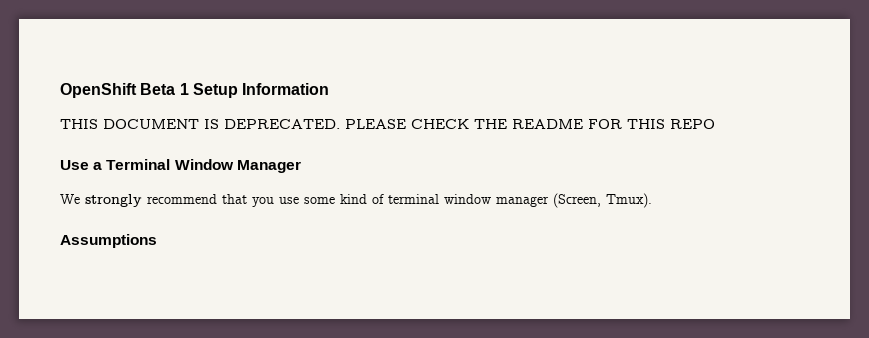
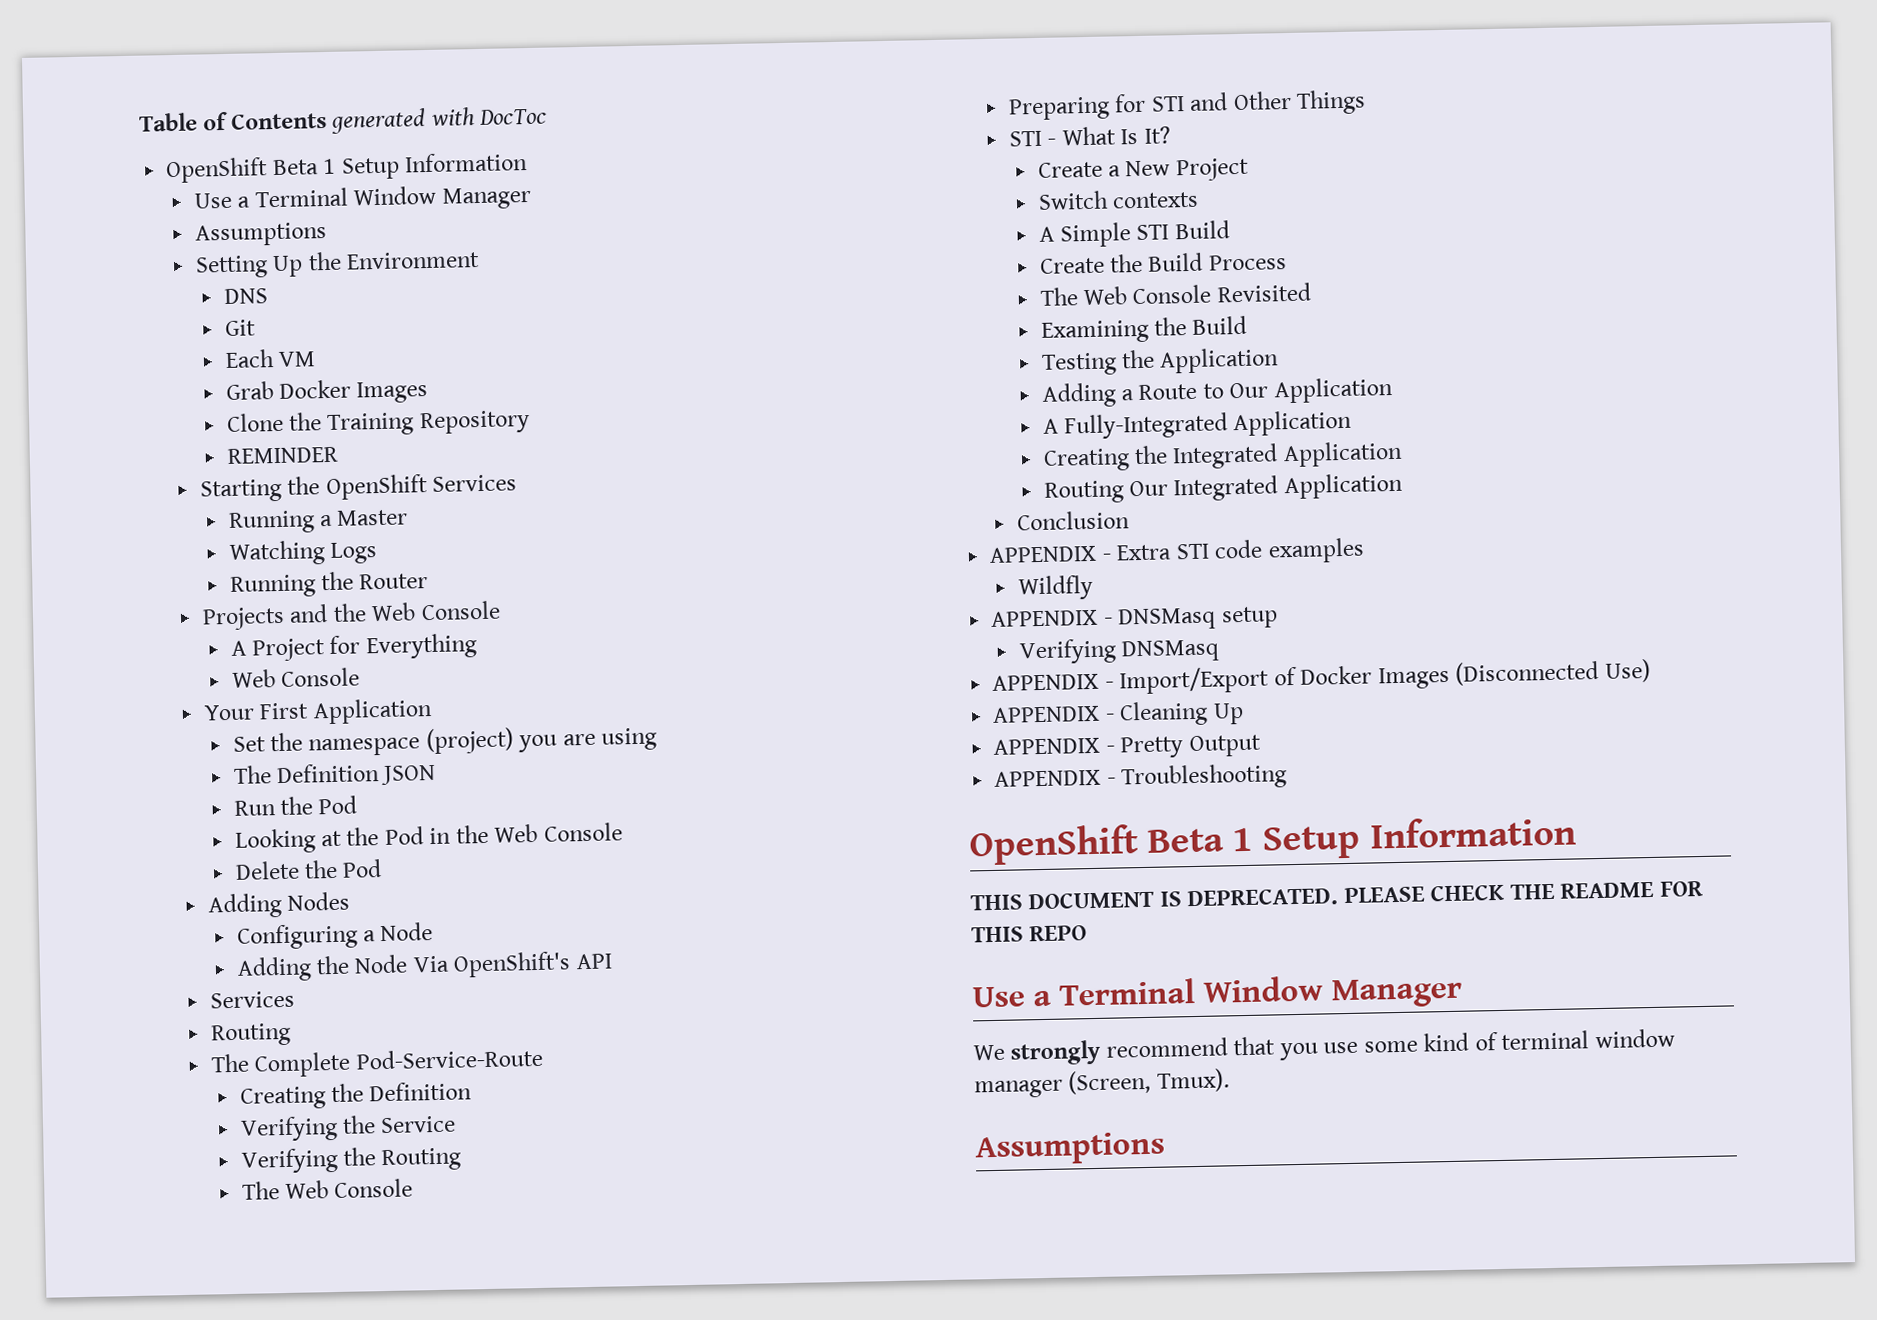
(60, 90) none -> [139,107,548,134] [165,151,529,184] [193,185,532,210] [194,221,327,247] [194,250,481,279] [223,288,268,305] [224,319,256,337] [224,349,316,369] [225,379,429,404] [226,410,530,437] [226,446,338,464] [199,474,518,503] [227,509,409,534] [228,540,377,566] [229,571,429,598] [201,600,501,631] [230,633,477,662] [231,667,360,688] [203,698,433,725] [232,727,658,757] [232,763,437,786] [233,795,358,816] [234,822,623,854] [234,859,383,880] [207,891,351,919] [236,922,434,950] [236,951,613,982] [209,990,295,1009] [210,1022,291,1047] [210,1047,543,1078] [239,1081,473,1110] [239,1115,457,1142] [240,1147,462,1174] [241,1178,414,1200] [1007,89,1367,121] [1008,126,1171,147] [1037,157,1249,182] [1037,190,1199,210] [1038,220,1230,248] [1039,252,1287,274] [1039,282,1311,306] [1040,315,1248,344] [1040,347,1280,376] [1041,376,1393,408] [1042,409,1353,440] [1042,440,1403,472] [1043,472,1403,504] [1016,510,1130,531] [989,537,1365,564] [1017,574,1093,601] [991,606,1278,631] [1018,638,1221,665] [992,658,1651,695] [992,700,1244,727] [993,734,1261,759] [994,763,1288,791] Table of Contents generated with DocToc // OpenShift Beta 1 Setup Information // Use a Terminal Window Manager // Assumptions // Setting Up the Environment // DNS // Git // Each VM // Grab Docker Images // Clone the Training Repository // REMINDER // Starting the OpenShift Services // Running a Master // Watching Logs // Running the Router // Projects and the Web Console // A Project for Everything // Web Console // Your First Application // Set the namespace (project) you are using // The Definition JSON // Run the Pod // Looking at the Pod in the Web Console // Delete the Pod // Adding Nodes // Configuring a Node // Adding the Node Via OpenShift's API // Services // Routing // The Complete Pod-Service-Route // Creating the Definition // Verifying the Service // Verifying the Routing // The Web Console // Preparing for STI and Other Things // STI - What Is It? // Create a New Project // Switch contexts // A Simple STI Build // Create the Build Process // The Web Console Revisited // Examining the Build // Testing the Application // Adding a Route to Our Application // A Fully-Integrated Application // Creating the Integrated Application // Routing Our Integrated Application // Conclusion // APPENDIX - Extra STI code examples // Wildfly // APPENDIX - DNSMasq setup // Verifying DNSMasq // APPENDIX - Import/Export of Docker Images (Disconnected Use) // APPENDIX - Cleaning Up // APPENDIX - Pretty Output // APPENDIX - Troubleshooting //

